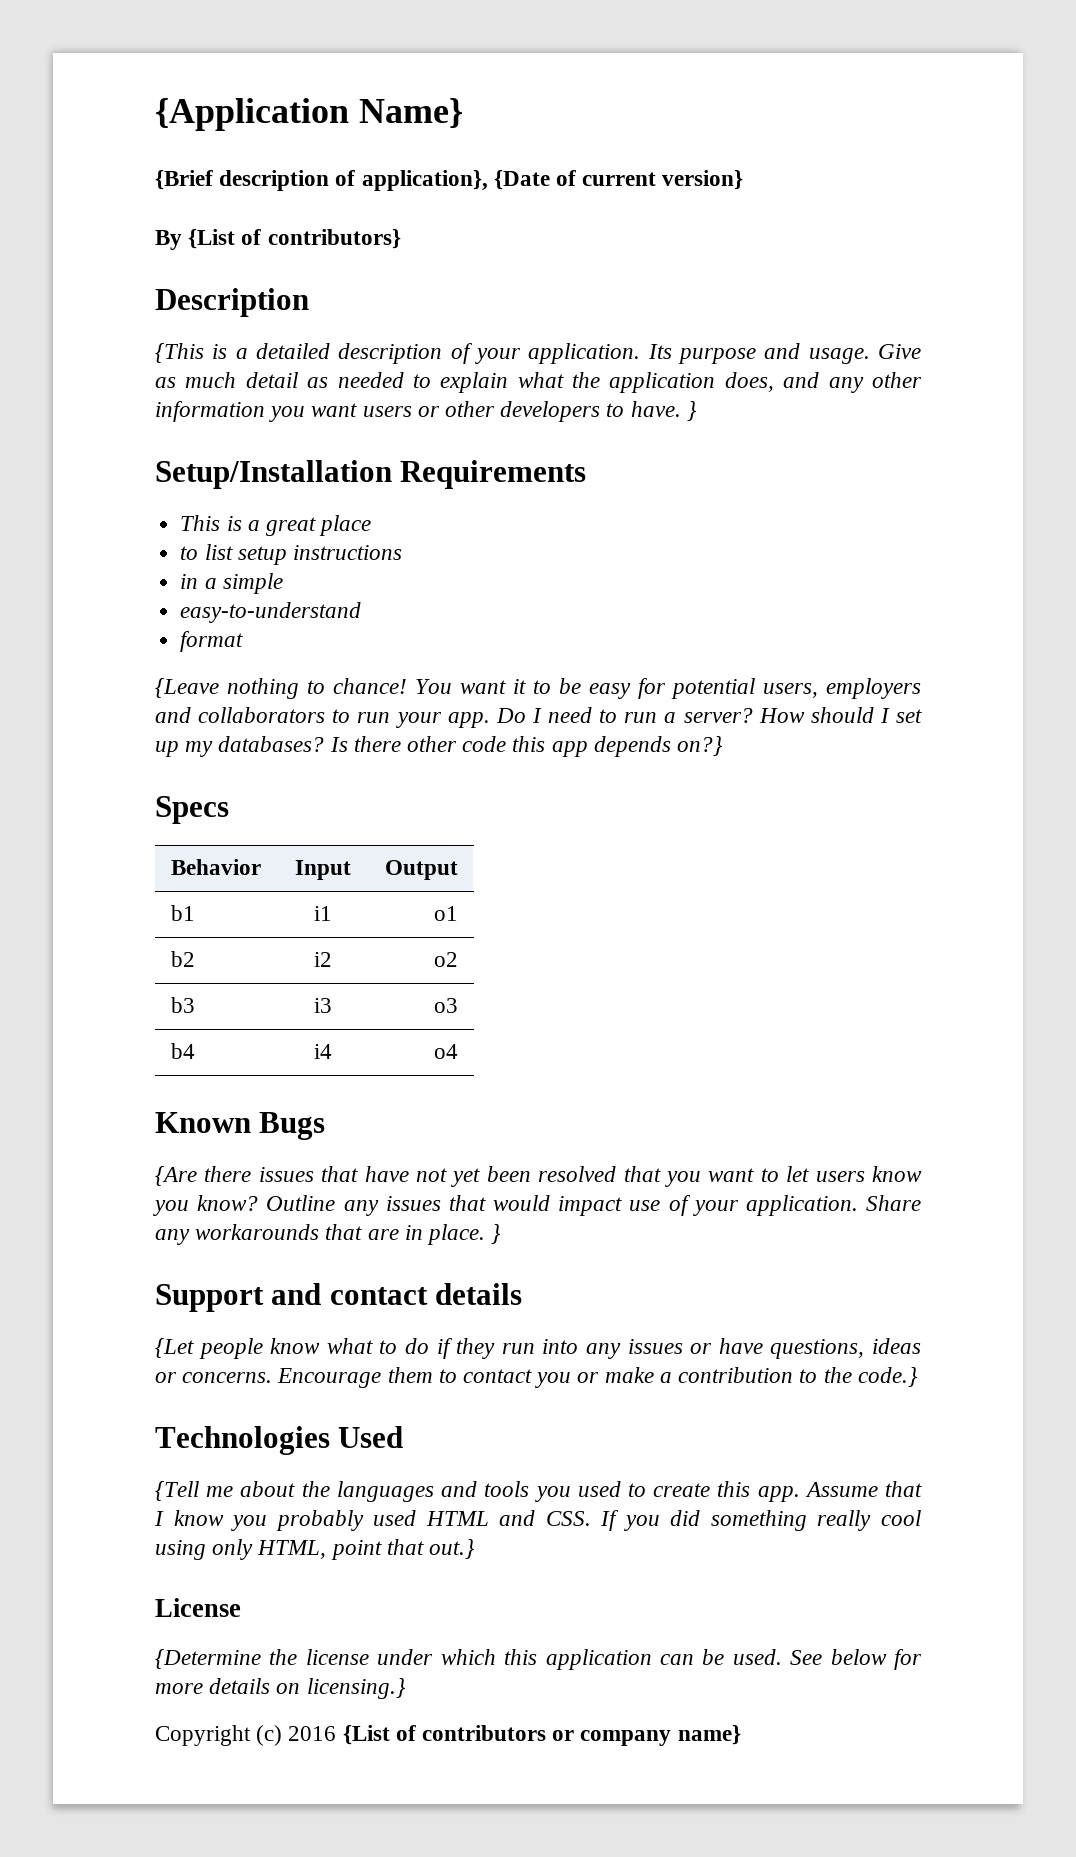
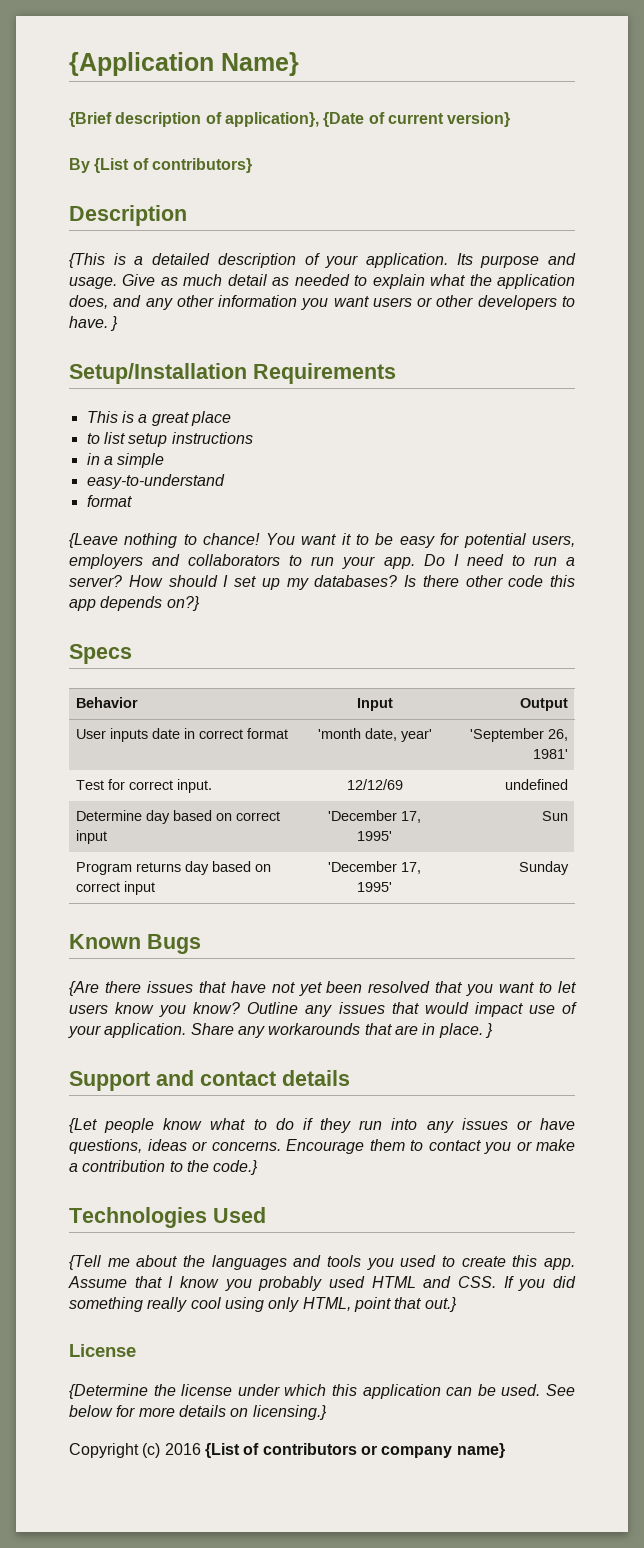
[171,905,196,921] [314,906,332,921] [433,906,458,921] [171,951,196,967] [314,952,332,967] [433,952,458,967] [171,997,196,1013] [314,998,332,1013] [433,998,458,1013] [171,1043,196,1059] [314,1044,332,1059] [433,1044,458,1059] b1 | i1 | o1 // b2 | i2 | o2 // b3 | i3 | o3 // b4 | i4 | o4 -> [75,728,288,742] [317,728,432,742] [470,728,569,742] [533,749,569,759] [75,779,212,793] [346,779,403,790] [505,779,569,790] [75,810,280,824] [75,830,107,844] [328,810,421,823] [357,831,392,841] [542,811,569,821] [75,861,271,875] [75,881,155,895] [328,861,421,874] [357,882,392,892] [519,861,570,875] User inputs date in correct format | 'month date, year' | 'September 26, 1981' // Test for correct input. | 12/12/69 | undefined // Determine day based on correct input | 'December 17, 1995' | Sun // Program returns day based on correct input | 'December 17, 1995' | Sunday

